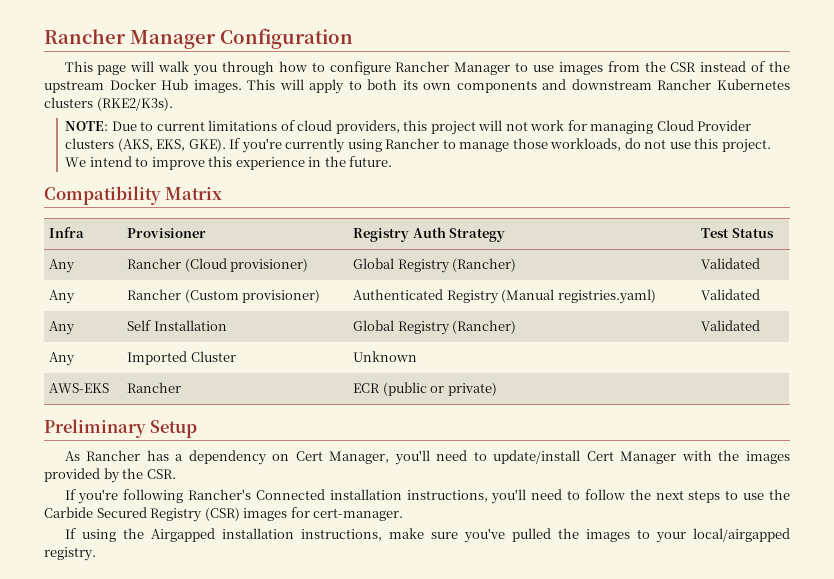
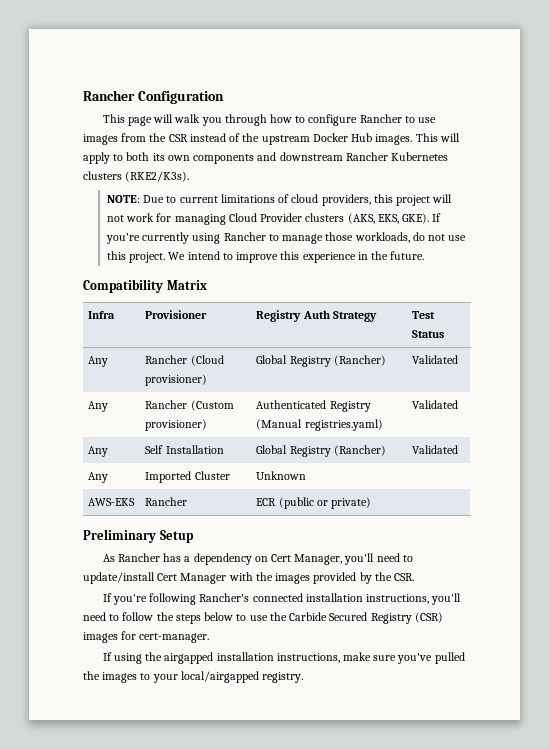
[44,29,216,49] Rancher Manager -> [83,90,135,101] Rancher
[454,62,511,75] Manager -> (402, 118) none
[255,489,325,500] Connected -> [252,593,303,602] connected
[655,490,721,503] next steps -> [175,612,234,624] steps below
[150,528,215,542] Airgapped -> [164,652,214,664] airgapped

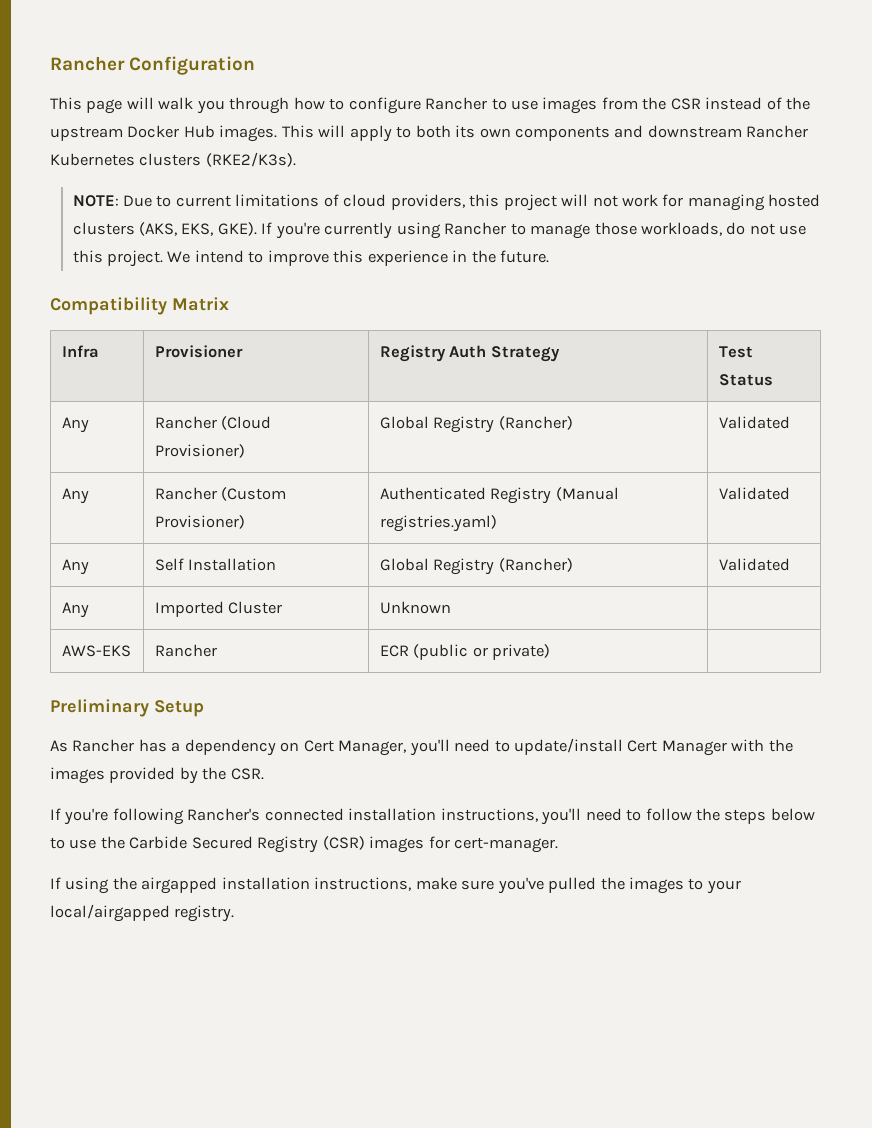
[228,213,303,222] Cloud Provider -> [768,194,821,207] hosted
[145,374,208,386] provisioner) -> [154,444,245,458] Provisioner)
[145,419,208,431] provisioner) -> [154,515,245,529] Provisioner)

